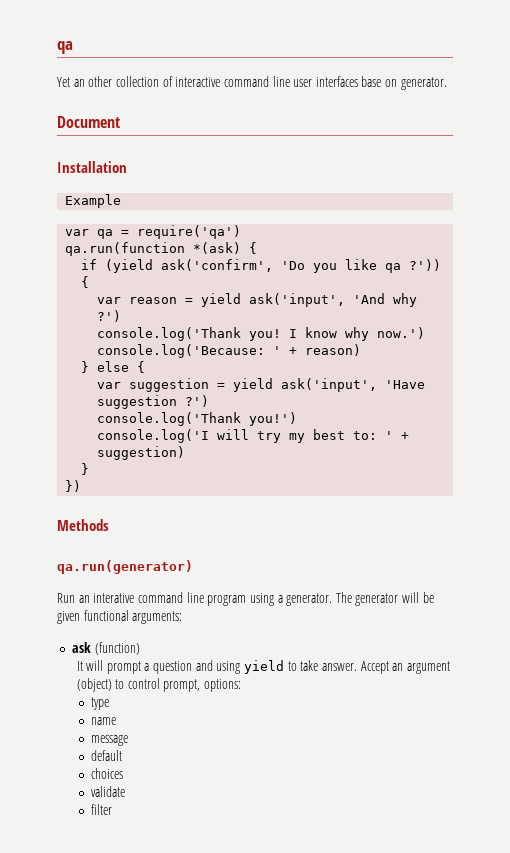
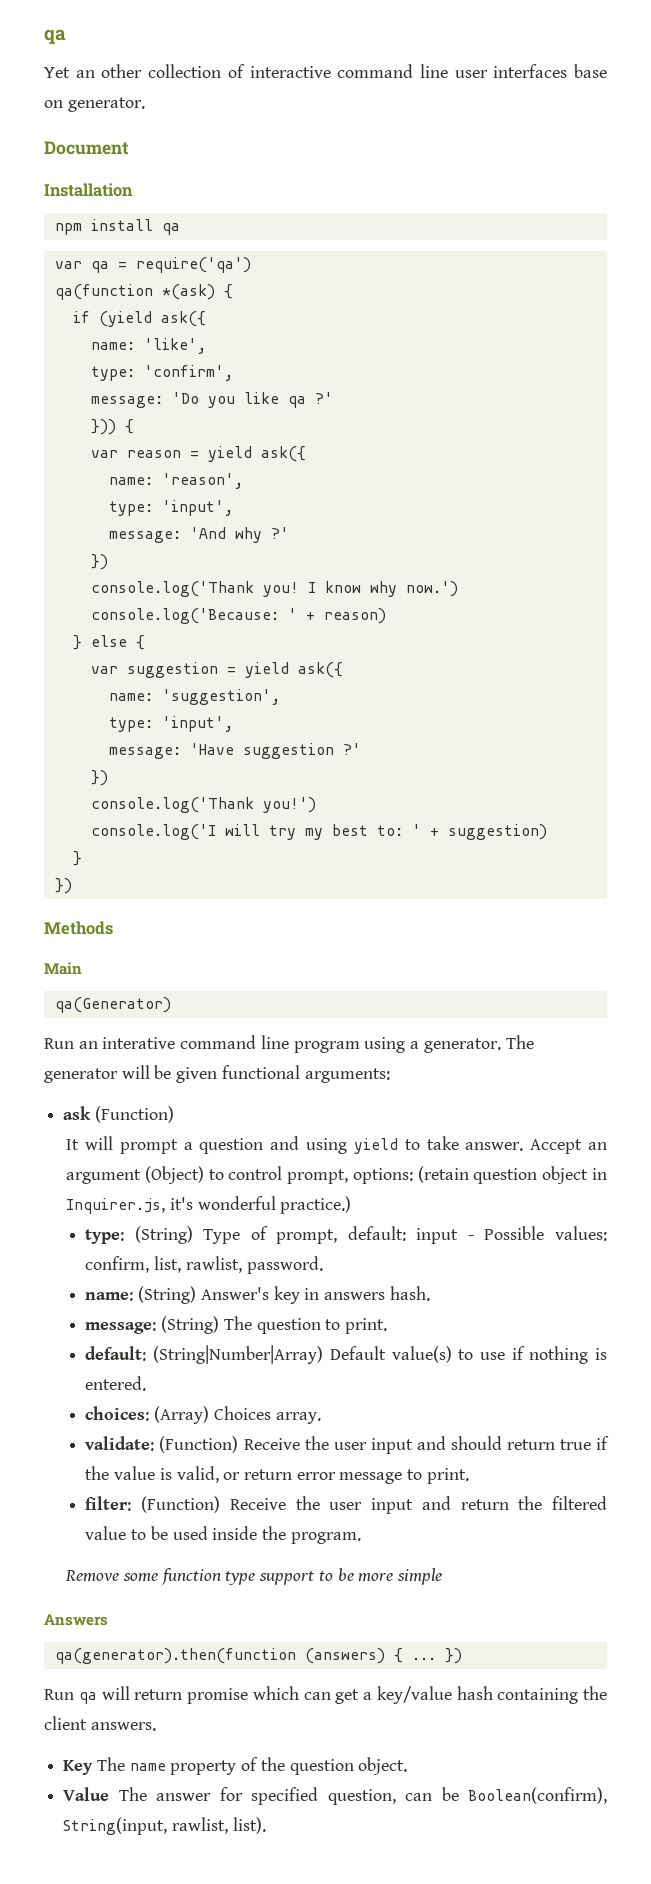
[65,194,122,208] Example -> [54,219,180,235] npm install qa
[65,242,186,256] qa.run(function -> [54,284,153,300] qa(function
[161,259,274,272] ask('confirm', -> [160,311,206,327] [90,338,206,354] [90,365,233,381] [90,396,163,408] ask({ // name: 'like', // type: 'confirm', // message:
[409,259,442,271] ?')) -> [314,392,333,404] [90,419,116,435] ?' // }))
[249,293,418,307] [97,310,122,322] ask('input', 'And why ?') -> [260,446,306,462] [108,473,243,489] [108,500,233,516] [108,527,289,543] [90,554,108,570] ask({ // name: 'reason', // type: 'input', // message: 'And why ?' // })
[281,378,426,392] [97,395,210,409] ask('input', 'Have suggestion ?') -> [297,662,343,678] [108,689,280,705] [108,716,233,732] [108,743,361,759] [90,770,108,786] ask({ // name: 'suggestion', // type: 'input', // message: 'Have suggestion ?' // })
[57,560,193,574] qa.run(generator) -> [44,962,82,975] [54,997,171,1013] Main // qa(Generator)
[94,642,140,655] (function) -> [94,1106,174,1123] (Function)
[76,678,112,692] (object) -> [144,1166,204,1184] (Object)
[91,697,110,710] [91,717,117,725] [91,735,129,746] [91,750,123,761] [91,768,124,779] [91,786,126,797] [91,804,113,815] // type // name // message // default // choices // validate // filter -> [417,1166,607,1184] [66,1196,352,1214] [85,1226,607,1244] [85,1256,323,1274] [85,1286,430,1304] [85,1316,388,1334] [85,1345,607,1364] [85,1376,147,1391] [85,1406,321,1424] [85,1436,609,1454] [85,1466,469,1484] [85,1496,607,1514] [85,1526,361,1544] [65,1568,442,1585] [44,1614,108,1626] [54,1648,462,1664] [44,1686,607,1704] [44,1716,156,1731] [63,1757,408,1775] [63,1787,607,1805] [63,1817,266,1835] (retain question object in Inquirer.js, it's wonderful practice.) // type: (String) Type of prompt, default: input - Possible values: confirm, list, rawlist, password. // name: (String) Answer's key in answers hash. // message: (String) The question to print. // default: (String|Number|Array) Default value(s) to use if nothing is entered. // choices: (Array) Choices array. // validate: (Function) Receive the user input and should return true if the value is valid, or return error message to print. // filter: (Function) Receive the user input and return the filtered value to be used inside the program. // Remove some function type support to be more simple // Answers // qa(generator).then(function (answers) { ... }) // Run qa will return promise which can get a key/value hash containing the client answers. // Key The name property of the question object. // Value The answer for specified question, can be Boolean(confirm), String(input, rawlist, list).

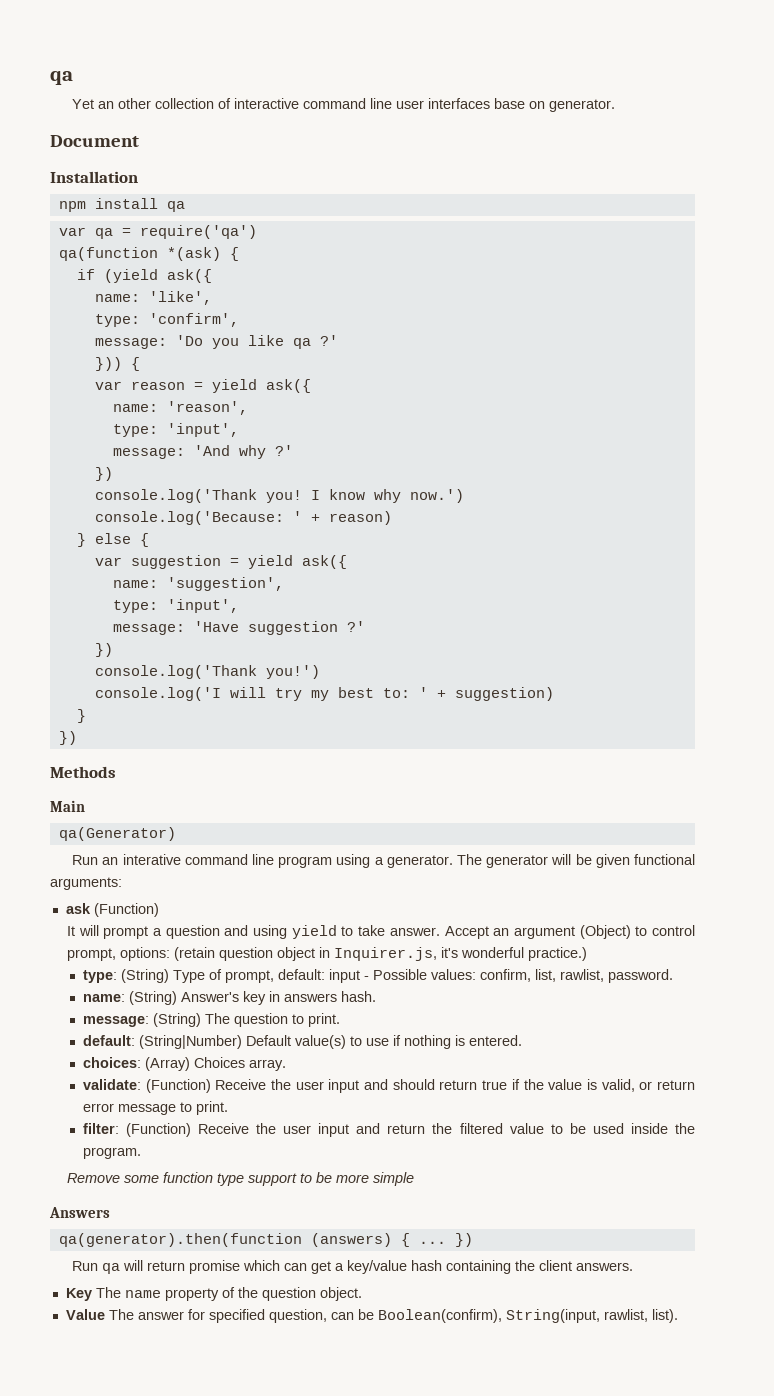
[153,1345,324,1364] (String|Number|Array) -> [138,1035,242,1049] (String|Number)

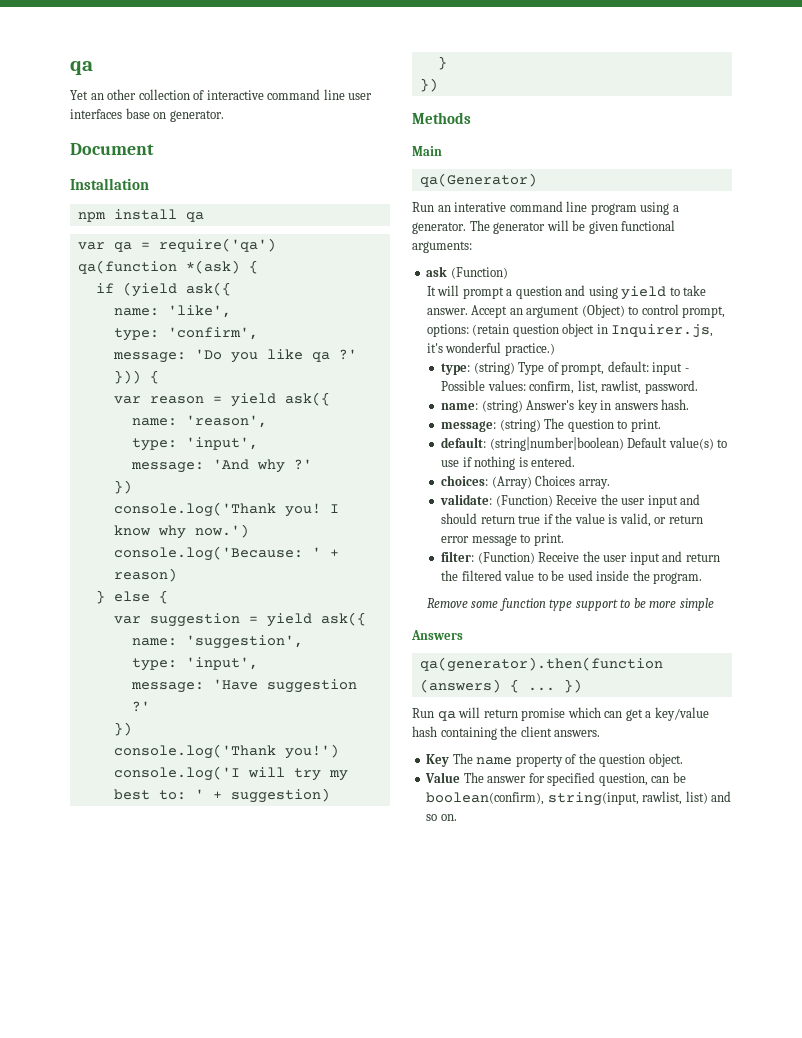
[120,969,169,983] (String) -> [473,362,515,375] (string)
[128,991,177,1005] (String) -> [481,400,523,413] (string)
[152,1013,201,1027] (String) -> [499,419,541,432] (string)
[138,1035,242,1049] (String|Number) -> [489,437,624,451] (string|number|boolean)
[377,1309,678,1323] Boolean(confirm), String(input, rawlist, list). -> [426,791,732,806] [426,814,457,821] boolean(confirm), string(input, rawlist, list) and so on.

